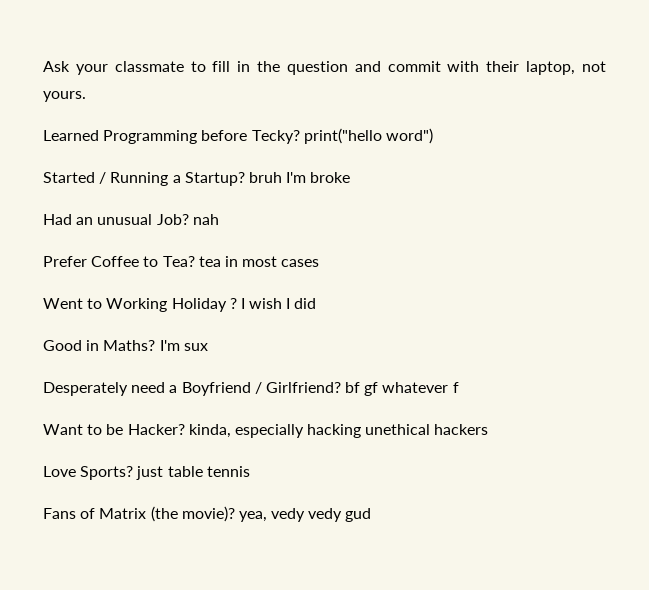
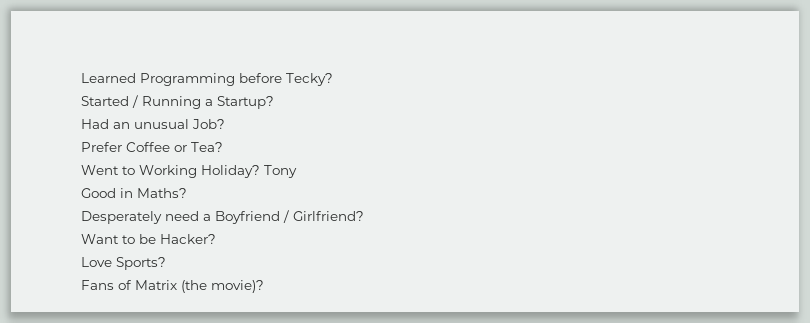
[43,61,606,75] [43,91,86,102] Ask your classmate to fill in the question and commit with their laptop, not yours. // -> (81, 78) none
[303,128,433,144] print("hello word") -> (333, 79) none
[248,172,351,183] bruh I'm broke -> (274, 102) none
[192,214,219,225] nah -> (225, 124) none
[143,256,159,267] to -> [174,145,187,152] or
[198,256,320,267] tea in most cases -> (223, 147) none
[171,298,317,312] Holiday ? I wish I did -> [201,165,297,178] Holiday? Tony
[159,340,208,351] I'm sux -> (187, 193) none
[345,382,459,396] bf gf whatever f -> (364, 216) none
[188,424,489,438] kinda, especially hacking unethical hackers -> (216, 239) none
[136,466,250,480] just table tennis -> (166, 263) none
[238,508,372,522] yea, vedy vedy gud -> (264, 286) none

